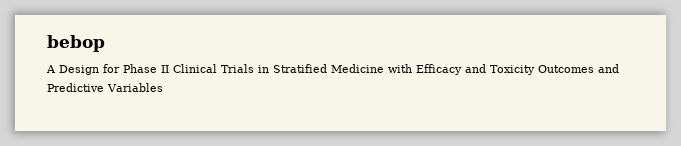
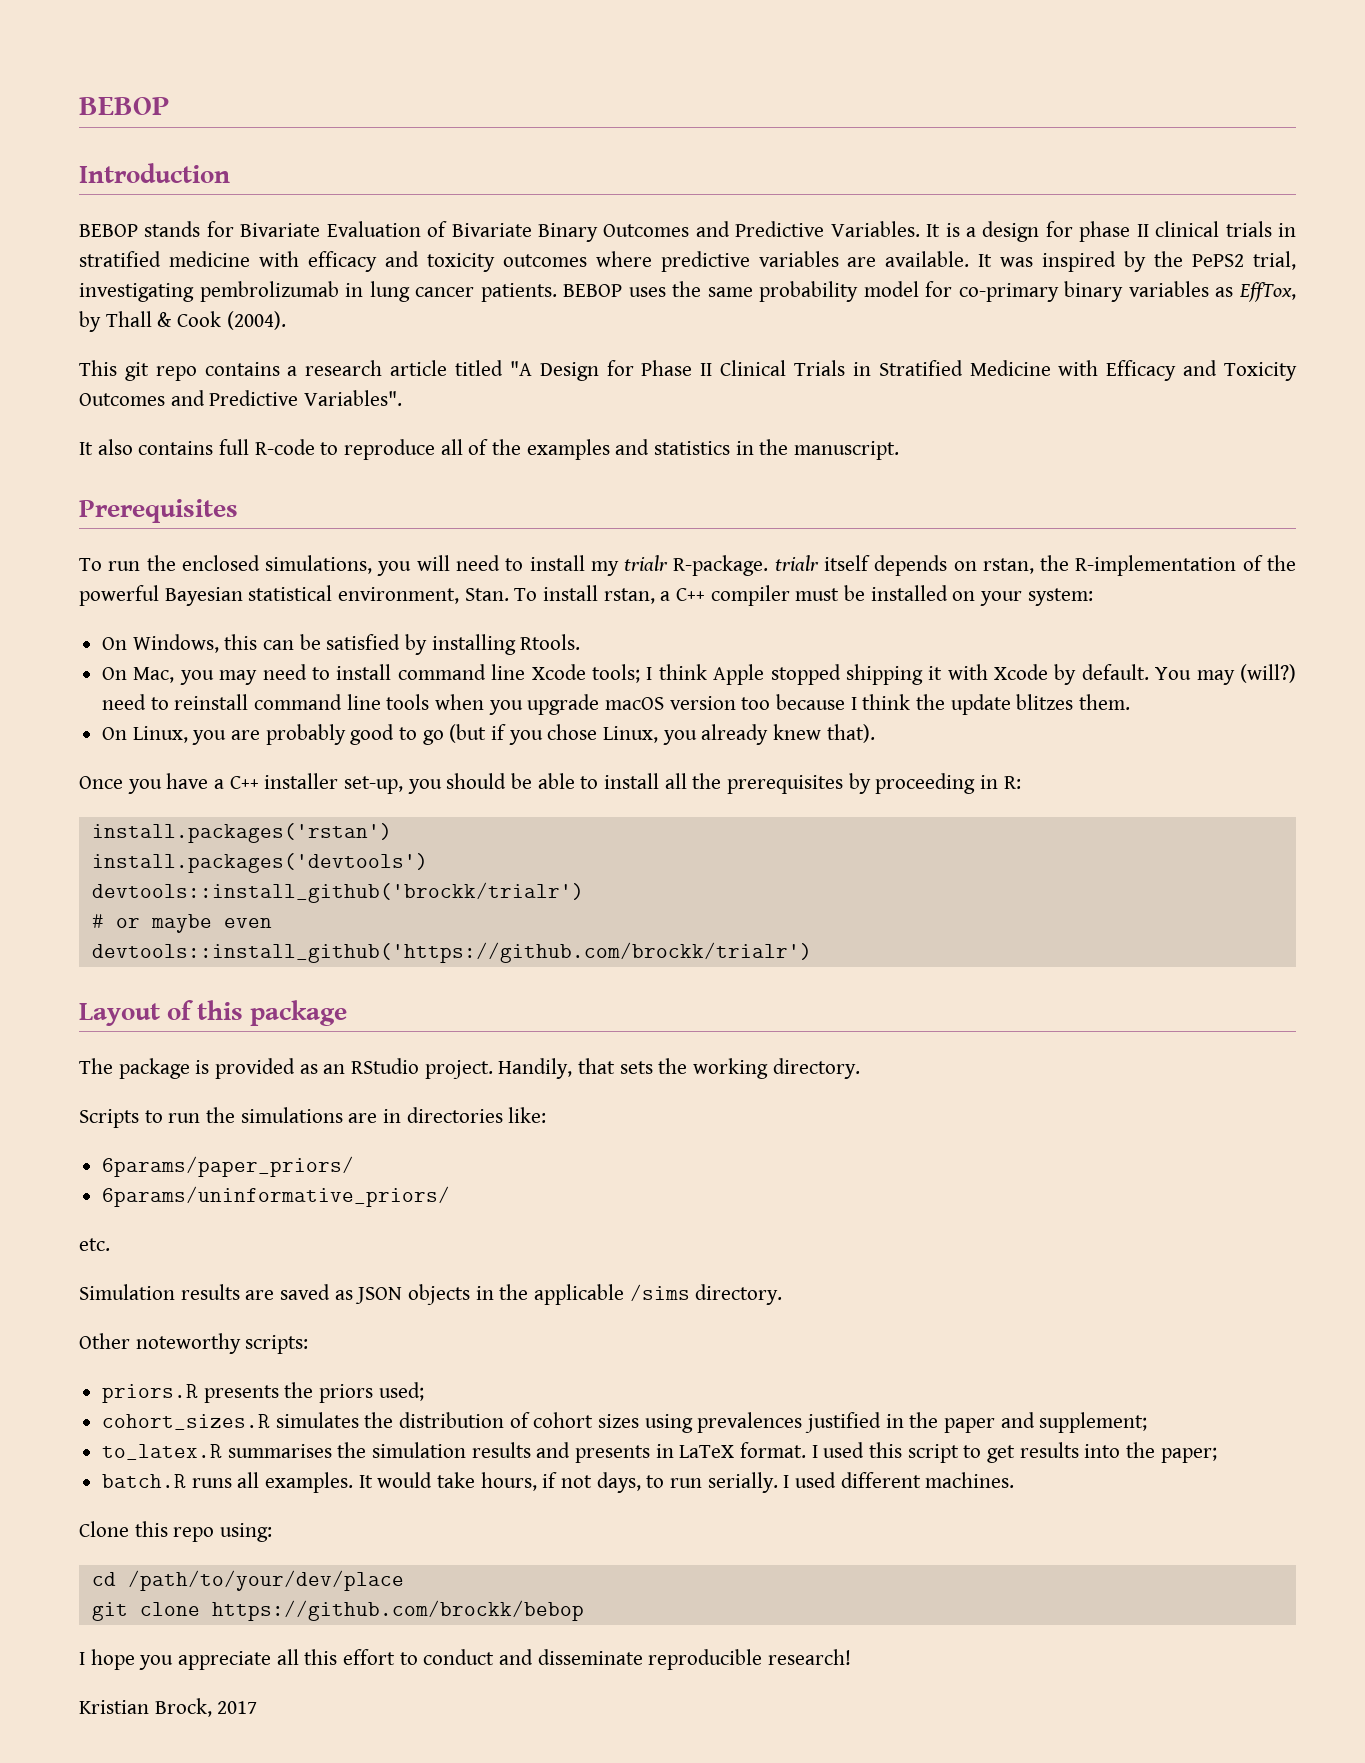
[47,35,105,52] [46,65,56,73] bebop // A -> [79,97,169,115] [79,163,230,183] [79,221,1296,242] [79,251,1296,272] [79,281,1296,302] [79,311,286,332] [79,360,532,381] BEBOP // Introduction // BEBOP stands for Bivariate Evaluation of Bivariate Binary Outcomes and Predictive Variables. It is a design for phase II clinical trials in stratified medicine with efficacy and toxicity outcomes where predictive variables are available. It was inspired by the PePS2 trial, investigating pembrolizumab in lung cancer patients. BEBOP uses the same probability model for co-primary binary variables as EffTox, by Thall & Cook (2004). // This git repo contains a research article titled "A
[107,83,163,92] Variables -> [304,390,403,406] [79,439,900,460] [79,499,238,523] [79,555,1297,576] [79,585,1093,606] [102,634,581,655] [102,664,1296,685] [102,694,1131,715] [102,724,875,745] [79,773,1021,794] [91,823,392,843] [91,853,428,873] [91,882,584,903] [91,914,272,933] [91,942,812,963] [79,1000,348,1026] [79,1058,860,1079] [79,1107,547,1128] [102,1156,355,1177] [102,1186,451,1207] [79,1238,110,1251] [79,1284,783,1305] [79,1333,309,1354] [102,1382,424,1403] [102,1412,1148,1433] [102,1442,1217,1463] [102,1472,1015,1493] [79,1521,273,1542] [91,1570,404,1591] [91,1600,584,1621] [79,1649,852,1670] [79,1698,258,1717] Variables". // It also contains full R-code to reproduce all of the examples and statistics in the manuscript. // Prerequisites // To run the enclosed simulations, you will need to install my trialr R-package. trialr itself depends on rstan, the R-implementation of the powerful Bayesian statistical environment, Stan. To install rstan, a C++ compiler must be installed on your system: // On Windows, this can be satisfied by installing Rtools. // On Mac, you may need to install command line Xcode tools; I think Apple stopped shipping it with Xcode by default. You may (will?) need to reinstall command line tools when you upgrade macOS version too because I think the update blitzes them. // On Linux, you are probably good to go (but if you chose Linux, you already knew that). // Once you have a C++ installer set-up, you should be able to install all the prerequisites by proceeding in R: // install.packages('rstan') // install.packages('devtools') // devtools::install_github('brockk/trialr') // # or maybe even // devtools::install_github('https://github.com/brockk/trialr') // Layout of this package // The package is provided as an RStudio project. Handily, that sets the working directory. // Scripts to run the simulations are in directories like: // 6params/paper_priors/ // 6params/uninformative_priors/ // etc. // Simulation results are saved as JSON objects in the applicable /sims directory. // Other noteworthy scripts: // priors.R presents the priors used; // cohort_sizes.R simulates the distribution of cohort sizes using prevalences justified in the paper and supplement; // to_latex.R summarises the simulation results and presents in LaTeX format. I used this script to get results into the paper; // batch.R runs all examples. It would take hours, if not days, to run serially. I used different machines. // Clone this repo using: // cd /path/to/your/dev/place // git clone https://github.com/brockk/bebop // I hope you appreciate all this effort to conduct and disseminate reproducible research! // Kristian Brock, 2017

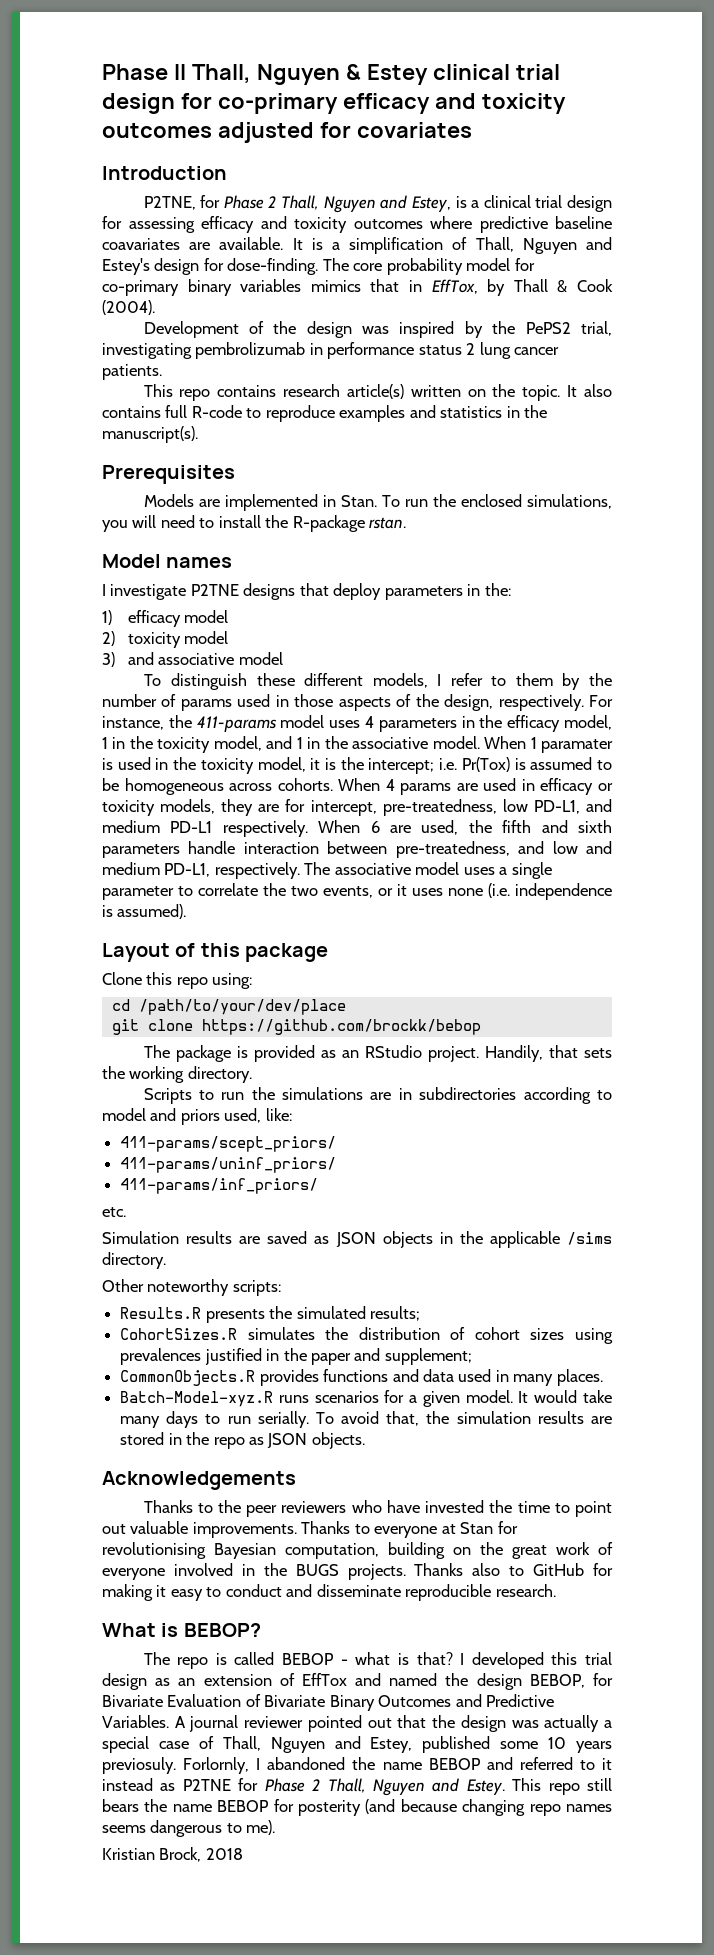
[79,97,169,115] [79,163,230,183] [79,221,1296,242] [79,251,299,267] BEBOP // Introduction // BEBOP stands for Bivariate Evaluation of Bivariate Binary Outcomes and Predictive Variables. It is a design for phase II clinical trials in stratified medicine with -> [102,64,560,85] [102,93,566,114] [102,122,472,143] [102,166,227,180] [143,195,613,213] [102,216,195,233] Phase II Thall, Nguyen & Estey clinical trial design for co-primary efficacy and toxicity outcomes adjusted for covariates // Introduction // P2TNE, for Phase 2 Thall, Nguyen and Estey, is a clinical trial design for assessing
[758,251,839,267] variables -> [555,216,612,229] [102,238,180,250] baseline coavariates
(993, 260) none -> [311,237,612,254] [102,258,535,275] [102,279,613,296] [102,300,155,315] [143,321,352,338] is a simplification of Thall, Nguyen and Estey's design for dose-finding. The core probability model for co-primary binary variables mimics that in EffTox, by Thall & Cook (2004). // Development of the design
(364, 290) none -> [327,342,476,359] performance status 2
[563,281,1296,302] [79,311,286,332] [79,360,149,381] BEBOP uses the same probability model for co-primary binary variables as EffTox, by Thall & Cook (2004). // This git -> [143,384,173,397] // This
[287,360,1298,381] [79,390,403,406] a research article titled "A Design for Phase II Clinical Trials in Stratified Medicine with Efficacy and Toxicity Outcomes and Predictive Variables". // -> [283,384,561,401] research article(s) written on the topic.
[440,439,522,455] all of the -> (335, 413) none
[794,441,900,460] manuscript. -> [102,426,198,443] manuscript(s).
(238, 511) none -> [143,494,377,511] Models are implemented in Stan.
[590,555,1297,576] [79,585,1093,606] [102,634,581,655] [102,664,1296,685] [102,694,1131,715] [102,724,875,745] [79,773,1021,794] [91,823,392,843] [91,853,428,873] [91,882,584,903] [91,914,272,933] [91,942,812,963] [79,1000,348,1026] my trialr R-package. trialr itself depends on rstan, the R-implementation of the powerful Bayesian statistical environment, Stan. To install rstan, a C++ compiler must be installed on your system: // On Windows, this can be satisfied by installing Rtools. // On Mac, you may need to install command line Xcode tools; I think Apple stopped shipping it with Xcode by default. You may (will?) need to reinstall command line tools when you upgrade macOS version too because I think the update blitzes them. // On Linux, you are probably good to go (but if you chose Linux, you already knew that). // Once you have a C++ installer set-up, you should be able to install all the prerequisites by proceeding in R: // install.packages('rstan') // install.packages('devtools') // devtools::install_github('brockk/trialr') // # or maybe even // devtools::install_github('https://github.com/brockk/trialr') // Layout of this package -> [265,515,407,532] [102,554,233,568] [102,583,511,600] [102,610,229,627] [102,631,229,648] [102,652,283,667] [143,673,613,690] [102,694,613,711] [102,715,613,732] [102,736,613,753] [102,757,612,774] [102,778,613,795] [102,799,612,816] [102,820,612,837] [102,841,612,858] [102,862,552,879] [102,883,612,900] [102,904,187,919] [102,943,329,962] [102,972,253,989] [111,999,346,1015] [111,1019,481,1035] the R-package rstan. // Model names // I investigate P2TNE designs that deploy parameters in the: // 1) efficacy model // 2) toxicity model // 3) and associative model // To distinguish these different models, I refer to them by the number of params used in those aspects of the design, respectively. For instance, the 411-params model uses 4 parameters in the efficacy model, 1 in the toxicity model, and 1 in the associative model. When 1 paramater is used in the toxicity model, it is the intercept; i.e. Pr(Tox) is assumed to be homogeneous across cohorts. When 4 params are used in efficacy or toxicity models, they are for intercept, pre-treatedness, low PD-L1, and medium PD-L1 respectively. When 6 are used, the fifth and sixth parameters handle interaction between pre-treatedness, and low and medium PD-L1, respectively. The associative model uses a single parameter to correlate the two events, or it uses none (i.e. independence is assumed). // Layout of this package // Clone this repo using: // cd /path/to/your/dev/place // git clone https://github.com/brockk/bebop
[406,1107,547,1123] [102,1156,355,1177] [102,1186,451,1207] directories like: // 6params/paper_priors/ // 6params/uninformative_priors/ -> [419,1087,613,1104] [102,1108,292,1125] [120,1136,337,1152] [120,1157,337,1173] [120,1178,319,1194] subdirectories according to model and priors used, like: // 411-params/scept_priors/ // 411-params/uninf_priors/ // 411-params/inf_priors/
[102,1384,199,1403] priors.R -> [120,1307,202,1319] Results.R
[319,1382,424,1403] [102,1414,271,1430] priors used; // cohort_sizes.R -> [296,1306,420,1321] [120,1328,238,1340] simulated results; // CohortSizes.R
[102,1442,1217,1463] [102,1472,1015,1493] [79,1521,273,1542] [91,1570,404,1591] [91,1600,584,1621] [79,1649,396,1670] to_latex.R summarises the simulation results and presents in LaTeX format. I used this script to get results into the paper; // batch.R runs all examples. It would take hours, if not days, to run serially. I used different machines. // Clone this repo using: // cd /path/to/your/dev/place // git clone https://github.com/brockk/bebop // I hope you appreciate all this effort -> [120,1369,603,1386] [120,1390,612,1407] [120,1411,612,1428] [120,1432,365,1449] [102,1471,296,1490] [143,1500,612,1517] [102,1521,518,1538] [102,1542,613,1559] [102,1563,613,1580] [102,1584,203,1601] CommonObjects.R provides functions and data used in many places. // Batch-Model-xyz.R runs scenarios for a given model. It would take many days to run serially. To avoid that, the simulation results are stored in the repo as JSON objects. // Acknowledgements // Thanks to the peer reviewers who have invested the time to point out valuable improvements. Thanks to everyone at Stan for revolutionising Bayesian computation, building on the great work of everyone involved in the BUGS projects. Thanks also to GitHub for making it easy
[768,1649,852,1665] research! -> [495,1584,556,1597] [102,1623,261,1637] [143,1652,613,1669] [102,1673,613,1690] [102,1694,555,1711] [102,1715,613,1732] [102,1736,612,1753] [102,1757,613,1774] [102,1778,613,1796] [102,1799,612,1816] [102,1820,276,1837] research. // What is BEBOP? // The repo is called BEBOP - what is that? I developed this trial design as an extension of EffTox and named the design BEBOP, for Bivariate Evaluation of Bivariate Binary Outcomes and Predictive Variables. A journal reviewer pointed out that the design was actually a special case of Thall, Nguyen and Estey, published some 10 years previosuly. Forlornly, I abandoned the name BEBOP and referred to it instead as P2TNE for Phase 2 Thall, Nguyen and Estey. This repo still bears the name BEBOP for posterity (and because changing repo names seems dangerous to me).
[217,1701,258,1714] 2017 -> [205,1848,243,1860] 2018

